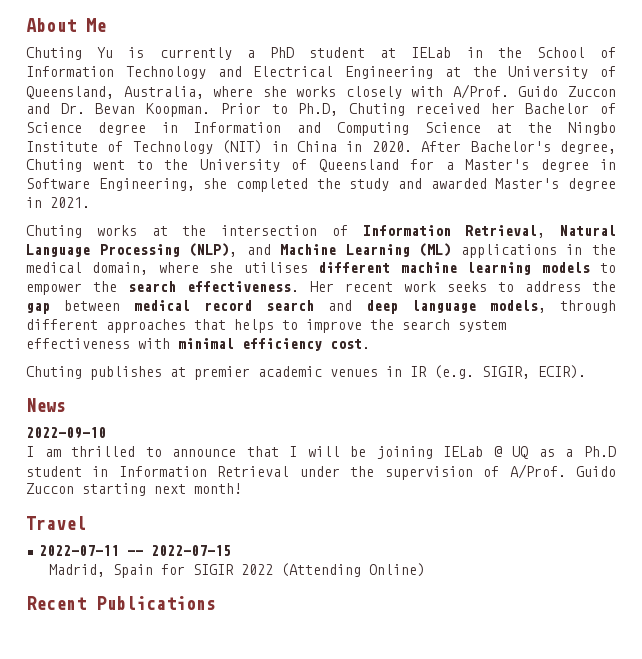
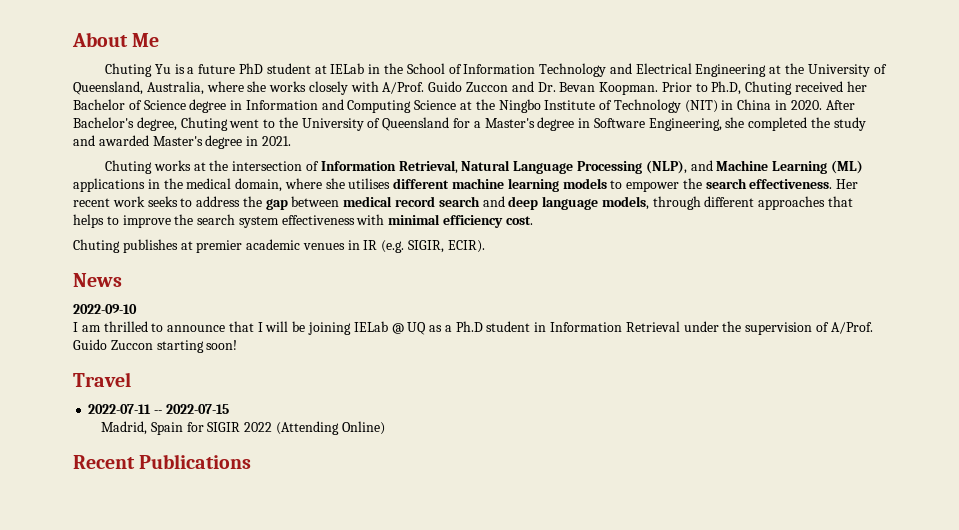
[159,47,255,60] currently a -> [187,64,236,74] a future
[154,483,242,494] next month! -> [206,340,238,350] soon!

